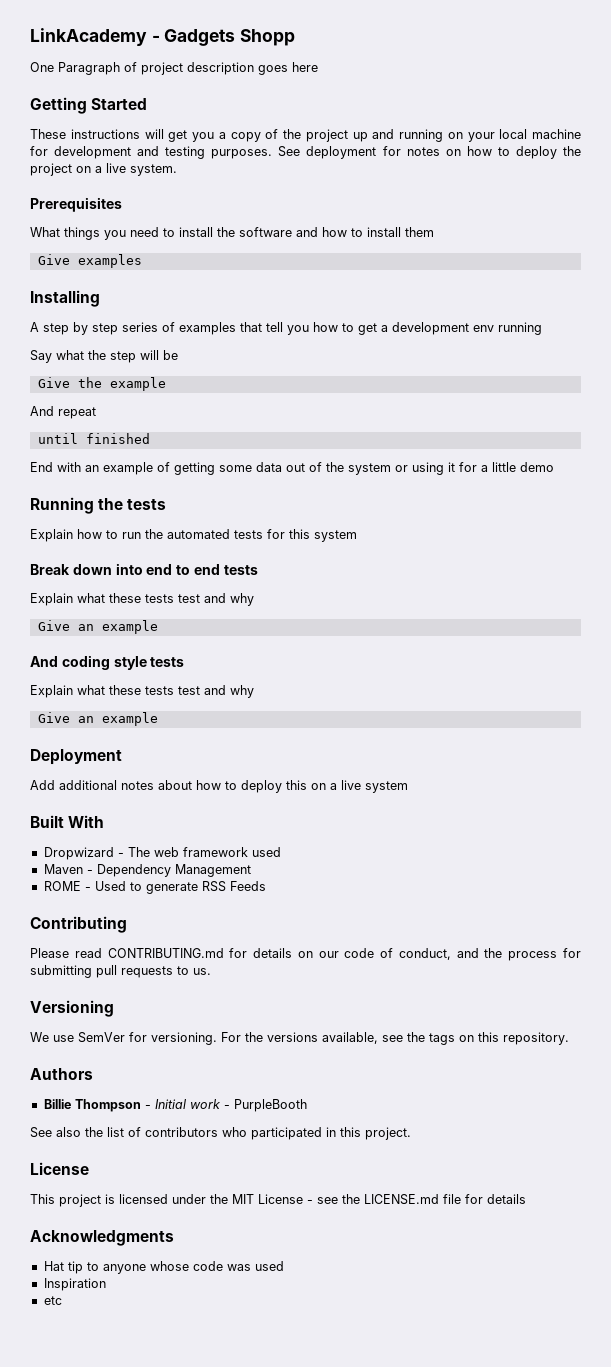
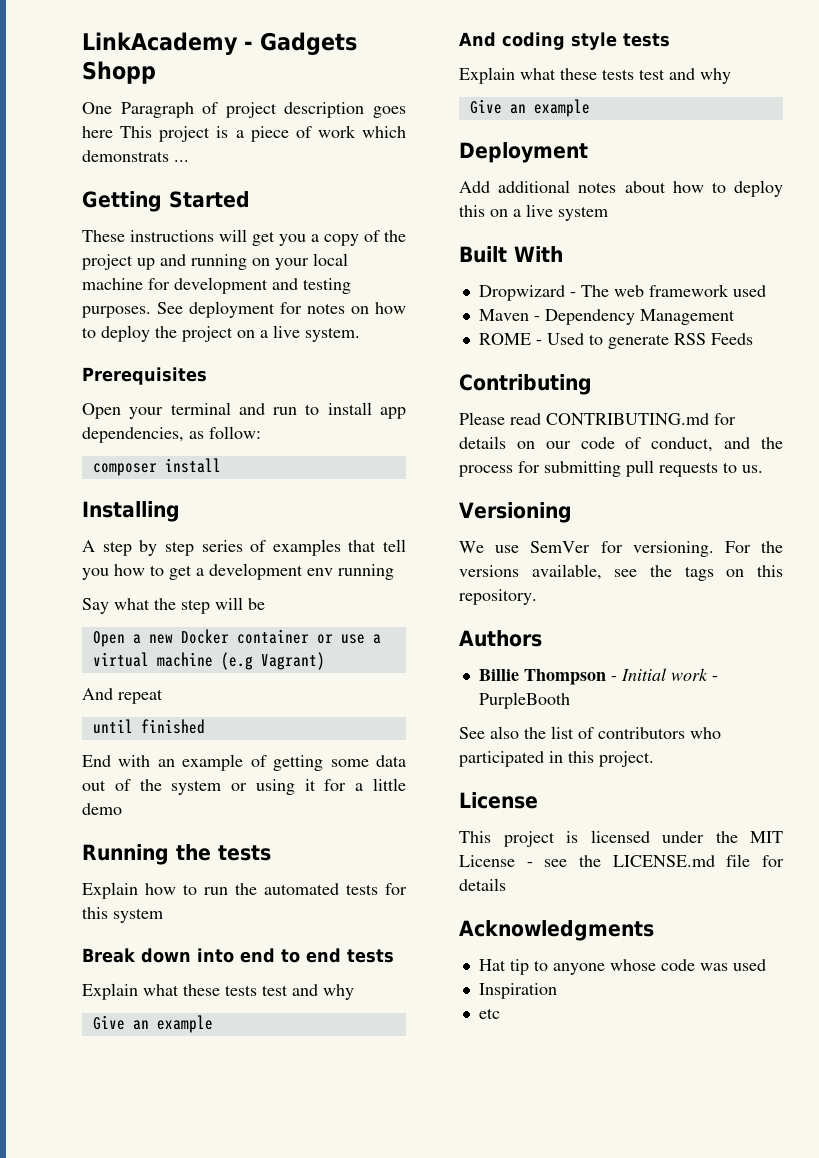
(318, 67) none -> [120,125,406,142] [82,150,189,162] This project is a piece of work which demonstrats ...
[30,227,434,240] [37,254,142,268] What things you need to install the software and how to install them // Give examples -> [82,402,406,419] [82,426,261,443] [92,458,221,476] Open your terminal and run to install app dependencies, as follow: // composer install
[37,377,166,391] Give the example -> [92,629,381,647] [92,652,325,670] Open a new Docker container or use a virtual machine (e.g Vagrant)

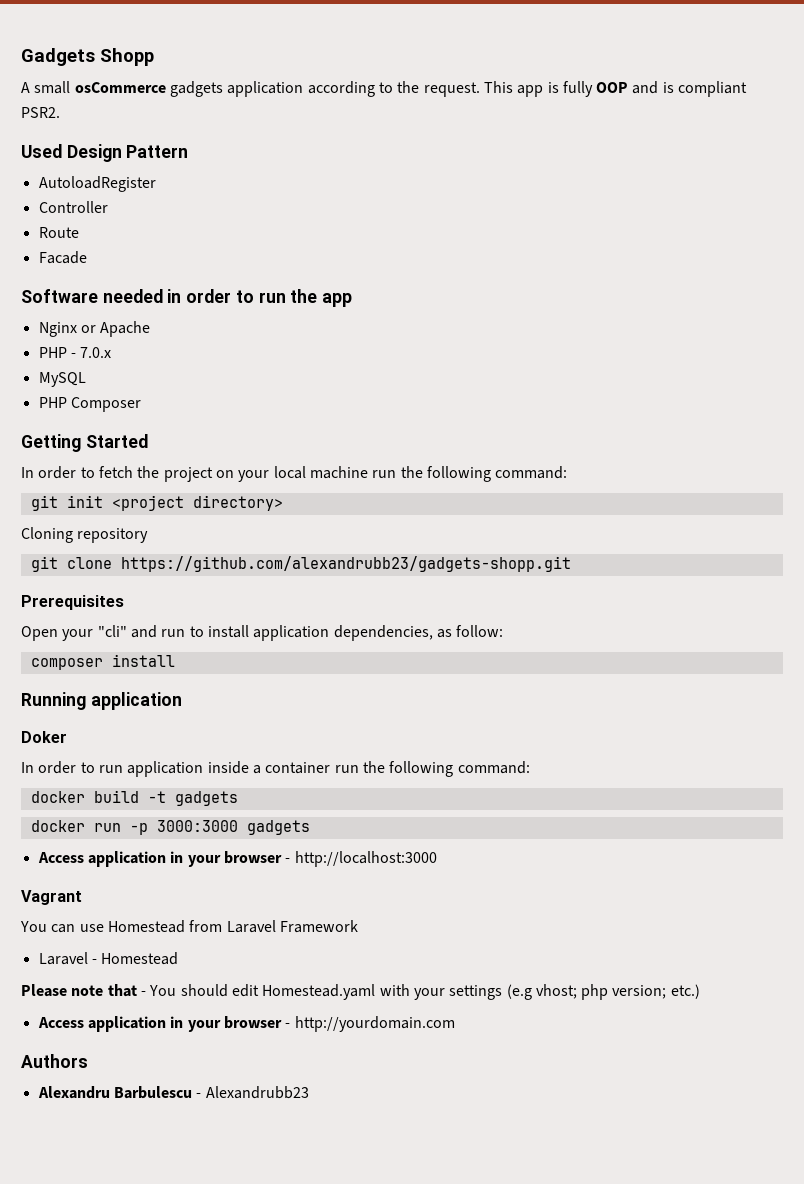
[82,32,253,55] LinkAcademy - -> (21, 57) none
[82,102,406,118] [82,125,406,142] [82,150,189,162] [82,191,250,212] [82,229,406,246] [82,253,348,270] [82,277,351,294] [82,301,406,318] [82,325,360,342] One Paragraph of project description goes here This project is a piece of work which demonstrats ... // Getting Started // These instructions will get you a copy of the project up and running on your local machine for development and testing purposes. See deployment for notes on how to deploy the project on a live system. -> [21,81,748,97] [21,107,60,118] [21,144,189,162] [38,176,156,192] [38,201,108,213] [38,227,79,238] [38,251,87,264] [21,289,353,307] [38,321,151,337] [38,347,112,358] [38,372,86,387] [38,397,141,412] [21,434,148,452] [21,466,568,482] [30,495,283,511] [21,527,149,543] [30,556,571,572] A small osCommerce gadgets application according to the request. This app is fully OOP and is compliant PSR2. // Used Design Pattern // AutoloadRegister // Controller // Route // Facade // Software needed in order to run the app // Nginx or Apache // PHP - 7.0.x // MySQL // PHP Composer // Getting Started // In order to fetch the project on your local machine run the following command: // git init <project directory> // Cloning repository // git clone https://github.com/alexandrubb23/gadgets-shopp.git
[170,402,231,415] terminal -> [97,625,127,637] "cli"
[379,407,406,419] app -> [253,625,330,641] application
[82,501,180,522] [82,539,406,556] [82,563,394,580] [82,597,265,614] [92,629,381,647] [92,652,325,670] [82,688,163,704] [92,719,205,734] [82,754,406,771] [82,778,406,795] [82,803,122,815] [82,844,271,865] [82,882,407,899] [82,907,163,923] [82,948,394,963] [82,983,354,1000] [92,1015,213,1033] [459,32,670,50] [459,67,731,84] [469,99,590,117] [459,142,588,163] [459,180,783,197] [459,204,608,221] [459,246,563,263] [478,284,766,301] [478,309,735,325] [478,333,753,349] [459,374,592,395] [459,412,736,425] [459,436,783,452] [459,460,763,477] [459,502,572,523] [459,541,783,557] [459,564,783,581] [459,589,537,605] [459,630,542,647] [478,668,718,685] [478,692,570,709] [459,726,721,739] [459,751,654,767] [459,792,538,809] [459,830,783,847] [459,854,784,867] [459,878,506,891] [459,920,654,941] [478,959,766,975] [478,983,557,999] [478,1008,500,1019] Installing // A step by step series of examples that tell you how to get a development env running // Say what the step will be // Open a new Docker container or use a virtual machine (e.g Vagrant) // And repeat // until finished // End with an example of getting some data out of the system or using it for a little demo // Running the tests // Explain how to run the automated tests for this system // Break down into end to end tests // Explain what these tests test and why // Give an example // And coding style tests // Explain what these tests test and why // Give an example // Deployment // Add additional notes about how to deploy this on a live system // Built With // Dropwizard - The web framework used // Maven - Dependency Management // ROME - Used to generate RSS Feeds // Contributing // Please read CONTRIBUTING.md for details on our code of conduct, and the process for submitting pull requests to us. // Versioning // We use SemVer for versioning. For the versions available, see the tags on this repository. // Authors // Billie Thompson - Initial work - PurpleBooth // See also the list of contributors who participated in this project. // License // This project is licensed under the MIT License - see the LICENSE.md file for details // Acknowledgments // Hat tip to anyone whose code was used // Inspiration // etc -> [21,692,182,710] [21,731,67,743] [21,761,530,777] [30,790,238,806] [30,820,310,835] [37,851,437,867] [21,890,82,905] [20,920,358,933] [38,952,179,965] [21,984,700,1000] [37,1016,455,1032] [21,1054,88,1068] [37,1086,309,1099] Running application // Doker // In order to run application inside a container run the following command: // docker build -t gadgets // docker run -p 3000:3000 gadgets // Access application in your browser - http://localhost:3000 // Vagrant // You can use Homestead from Laravel Framework // Laravel - Homestead // Please note that - You should edit Homestead.yaml with your settings (e.g vhost; php version; etc.) // Access application in your browser - http://yourdomain.com // Authors // Alexandru Barbulescu - Alexandrubb23

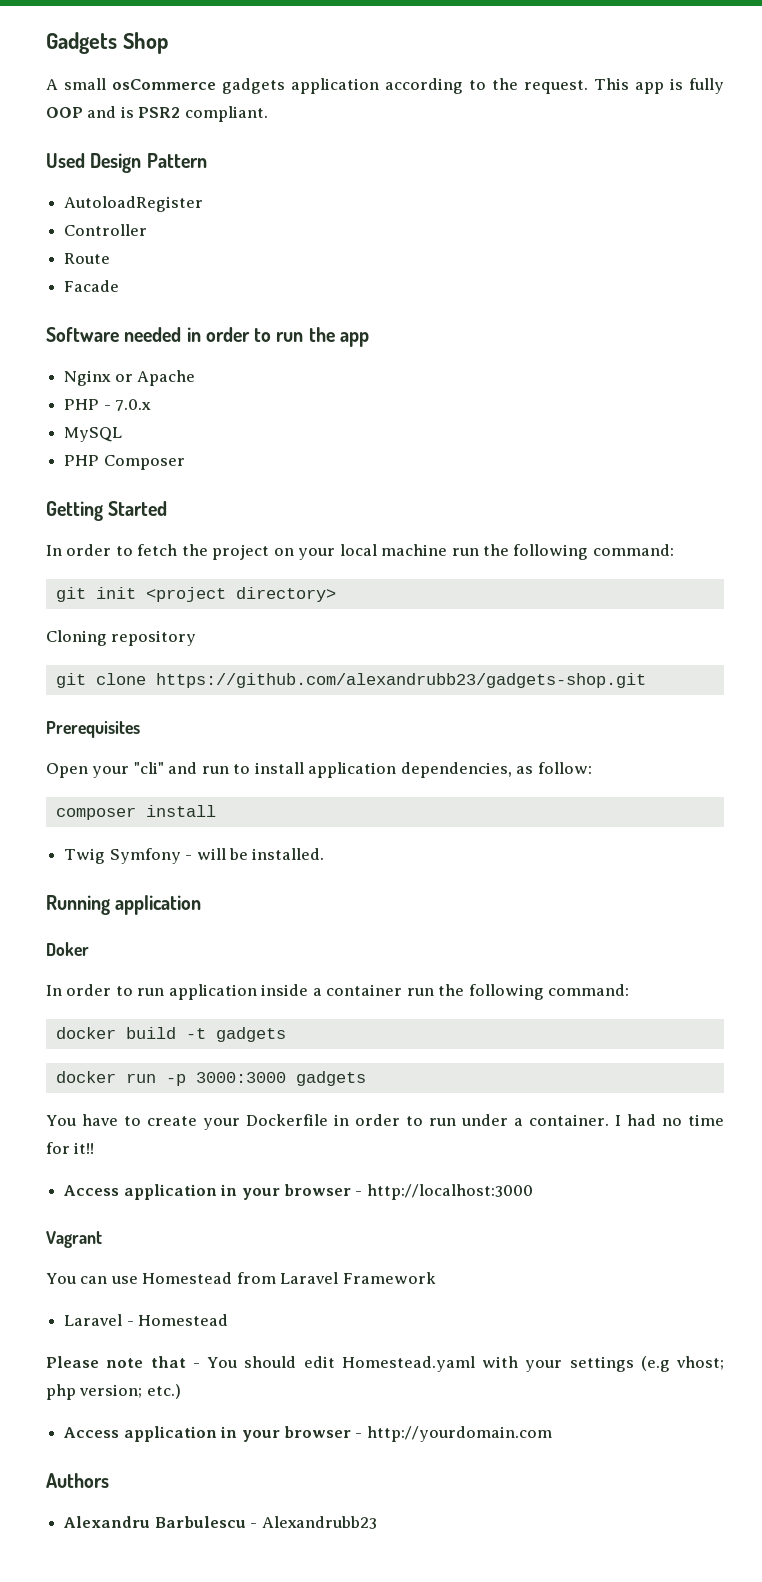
[100,48,154,66] Shopp -> [122,32,168,54] Shop
[678,81,748,97] [21,107,60,118] compliant PSR2. -> [138,106,268,122] PSR2 compliant.
[120,556,571,572] https://github.com/alexandrubb23/gadgets-shopp.git -> [155,673,646,688] https://github.com/alexandrubb23/gadgets-shop.git
(175, 660) none -> [64,848,325,864] // Twig Symfony - will be installed.
(310, 827) none -> [46,1114,724,1130] [46,1142,95,1154] // You have to create your Dockerfile in order to run under a container. I had no time for it!!

